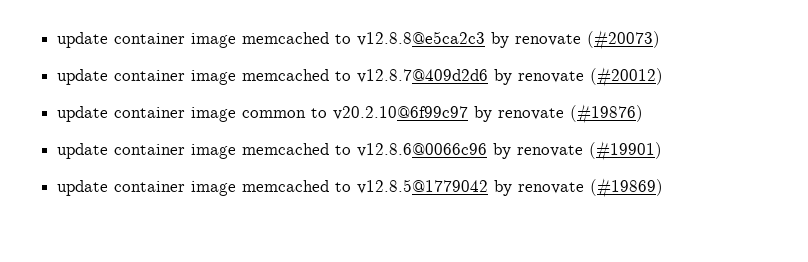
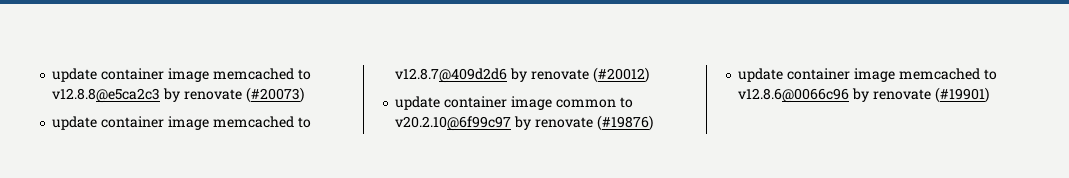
[57,178,664,198] // update container image memcached to v12.8.5@1779042 by renovate (#19869) -> (989, 95) none

